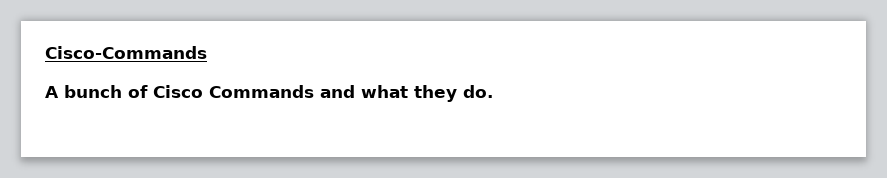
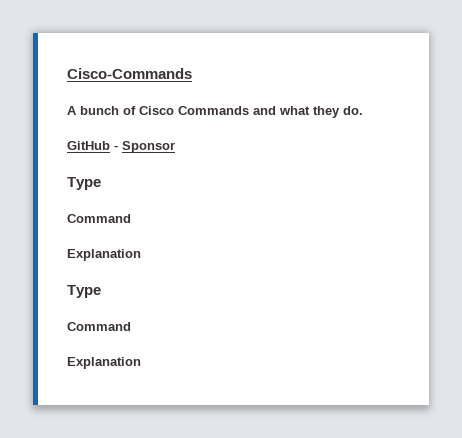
(493, 91) none -> [67,141,175,153] [67,177,101,190] [67,214,131,223] [67,249,141,261] [67,285,101,298] [67,322,131,331] [67,357,141,369] // GitHub - Sponsor // Type // Command // Explanation // Type // Command // Explanation

